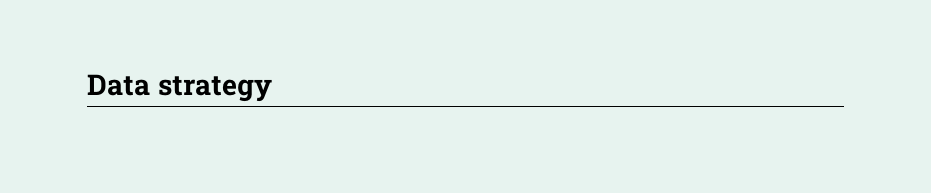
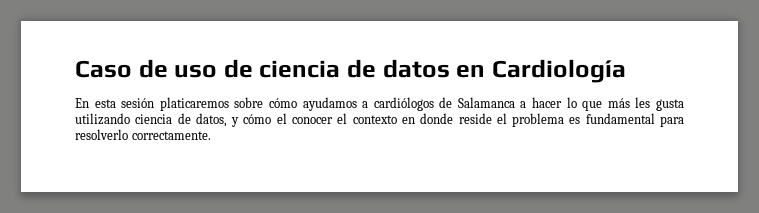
[87,74,272,102] Data strategy -> [75,59,626,83] [75,97,684,111] [75,113,685,127] [75,129,211,140] Caso de uso de ciencia de datos en Cardiología // En esta sesión platicaremos sobre cómo ayudamos a cardiólogos de Salamanca a hacer lo que más les gusta utilizando ciencia de datos, y cómo el conocer el contexto en donde reside el problema es fundamental para resolverlo correctamente.

